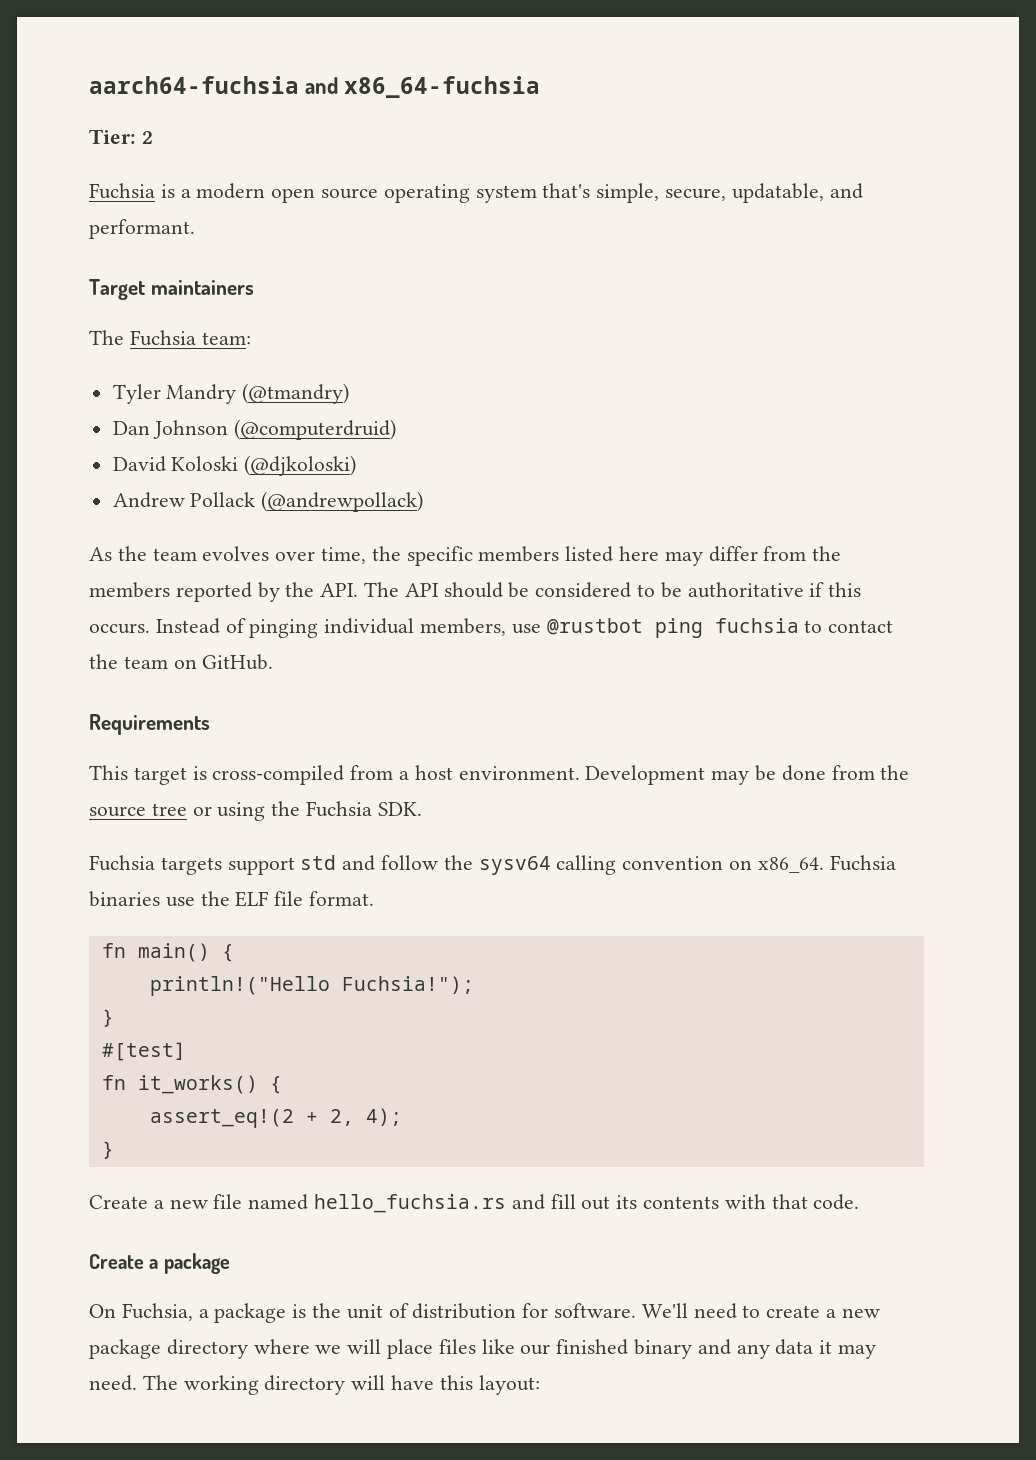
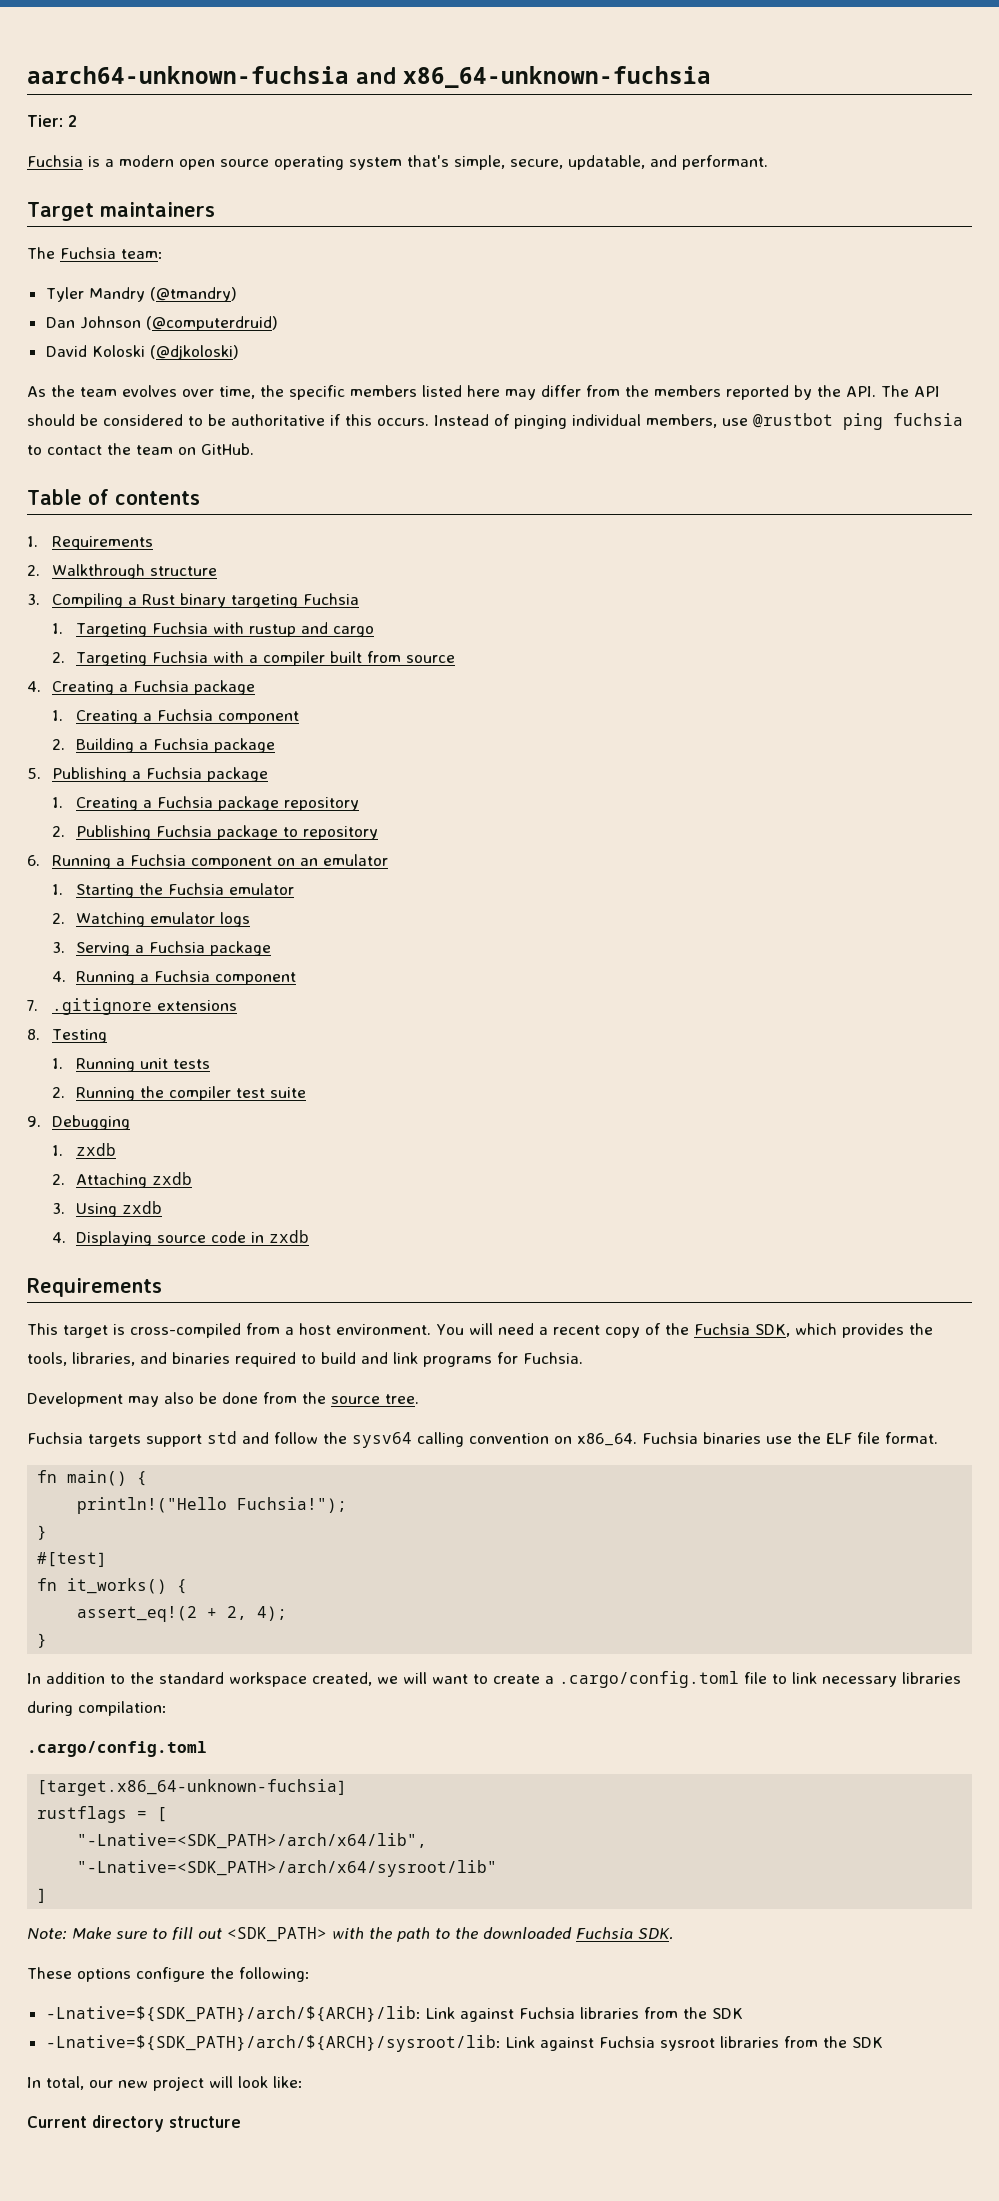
[89,76,540,98] aarch64-fuchsia and x86_64-fuchsia -> [27,66,711,88] aarch64-unknown-fuchsia and x86_64-unknown-fuchsia
[112,491,424,512] // Andrew Pollack (@andrewpollack) -> (239, 352) none
(274, 662) none -> [27,489,200,505] [27,536,153,550] [27,564,217,579] [27,593,359,608] [51,622,375,637] [51,651,456,666] [27,680,255,695] [51,709,300,724] [51,738,276,753] [27,767,268,782] [51,796,360,811] [51,825,379,840] [27,854,388,869] [51,883,295,898] [51,912,251,927] [51,941,272,956] [51,970,297,985] [27,998,237,1015] [27,1029,107,1043] [51,1058,211,1072] [51,1086,307,1101] [27,1115,130,1130] [51,1143,117,1156] [51,1172,193,1188] [51,1201,163,1217] [51,1230,310,1246] // Table of contents // 1. Requirements // 2. Walkthrough structure // 3. Compiling a Rust binary targeting Fuchsia // 1. Targeting Fuchsia with rustup and cargo // 2. Targeting Fuchsia with a compiler built from source // 4. Creating a Fuchsia package // 1. Creating a Fuchsia component // 2. Building a Fuchsia package // 5. Publishing a Fuchsia package // 1. Creating a Fuchsia package repository // 2. Publishing Fuchsia package to repository // 6. Running a Fuchsia component on an emulator // 1. Starting the Fuchsia emulator // 2. Watching emulator logs // 3. Serving a Fuchsia package // 4. Running a Fuchsia component // 7. .gitignore extensions // 8. Testing // 1. Running unit tests // 2. Running the compiler test suite // 9. Debugging // 1. zxdb // 2. Attaching zxdb // 3. Using zxdb // 4. Displaying source code in zxdb
(580, 773) none -> [436,1323,933,1338] [27,1352,583,1367] You will need a recent copy of the Fuchsia SDK, which provides the tools, libraries, and binaries required to build and link programs for Fuchsia. //
(750, 777) none -> [164,1392,194,1404] also
[151,801,422,821] tree or using the Fuchsia SDK. -> [385,1394,419,1404] tree.
[89,1194,860,1213] [89,1253,230,1274] [89,1303,880,1323] [89,1339,877,1359] [89,1375,540,1395] Create a new file named hello_fuchsia.rs and fill out its contents with that code. // Create a package // On Fuchsia, a package is the unit of distribution for software. We'll need to create a new package directory where we will place files like our finished binary and any data it may need. The working directory will have this layout: -> [27,1671,961,1688] [27,1701,167,1716] [27,1741,207,1757] [37,1779,348,1796] [37,1806,168,1823] [77,1833,428,1849] [77,1860,498,1877] [37,1888,48,1903] [27,1927,673,1942] [27,1967,310,1982] [45,2006,743,2022] [45,2035,883,2052] [27,2076,303,2091] [27,2115,241,2132] In addition to the standard workspace created, we will want to create a .cargo/config.toml file to link necessary libraries during compilation: // .cargo/config.toml // [target.x86_64-unknown-fuchsia] // rustflags = [ // "-Lnative=<SDK_PATH>/arch/x64/lib", // "-Lnative=<SDK_PATH>/arch/x64/sysroot/lib" // ] // Note: Make sure to fill out <SDK_PATH> with the path to the downloaded Fuchsia SDK. // These options configure the following: // -Lnative=${SDK_PATH}/arch/${ARCH}/lib: Link against Fuchsia libraries from the SDK // -Lnative=${SDK_PATH}/arch/${ARCH}/sysroot/lib: Link against Fuchsia sysroot libraries from the SDK // In total, our new project will look like: // Current directory structure

